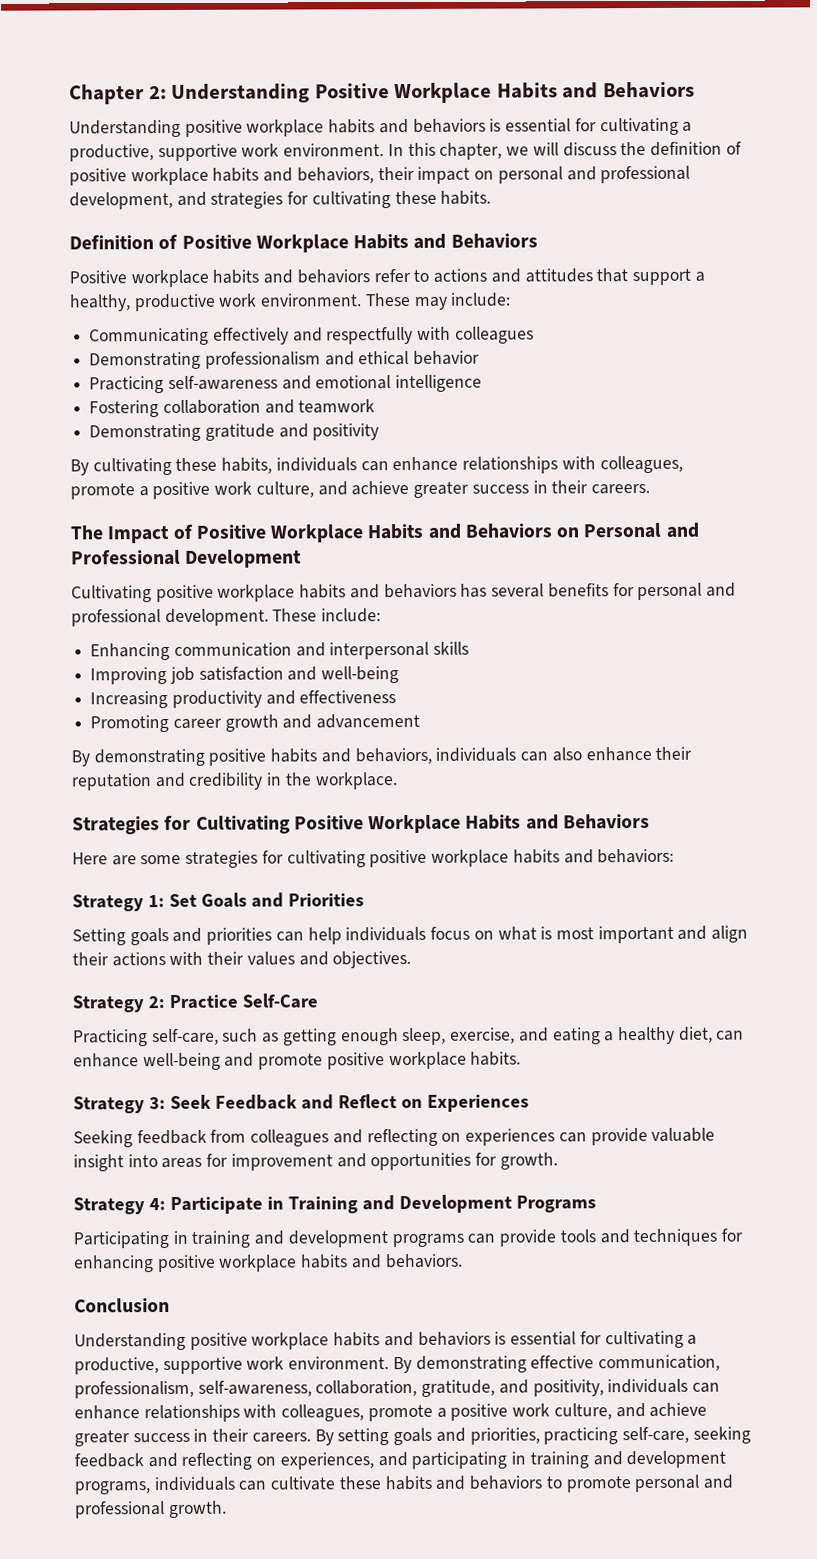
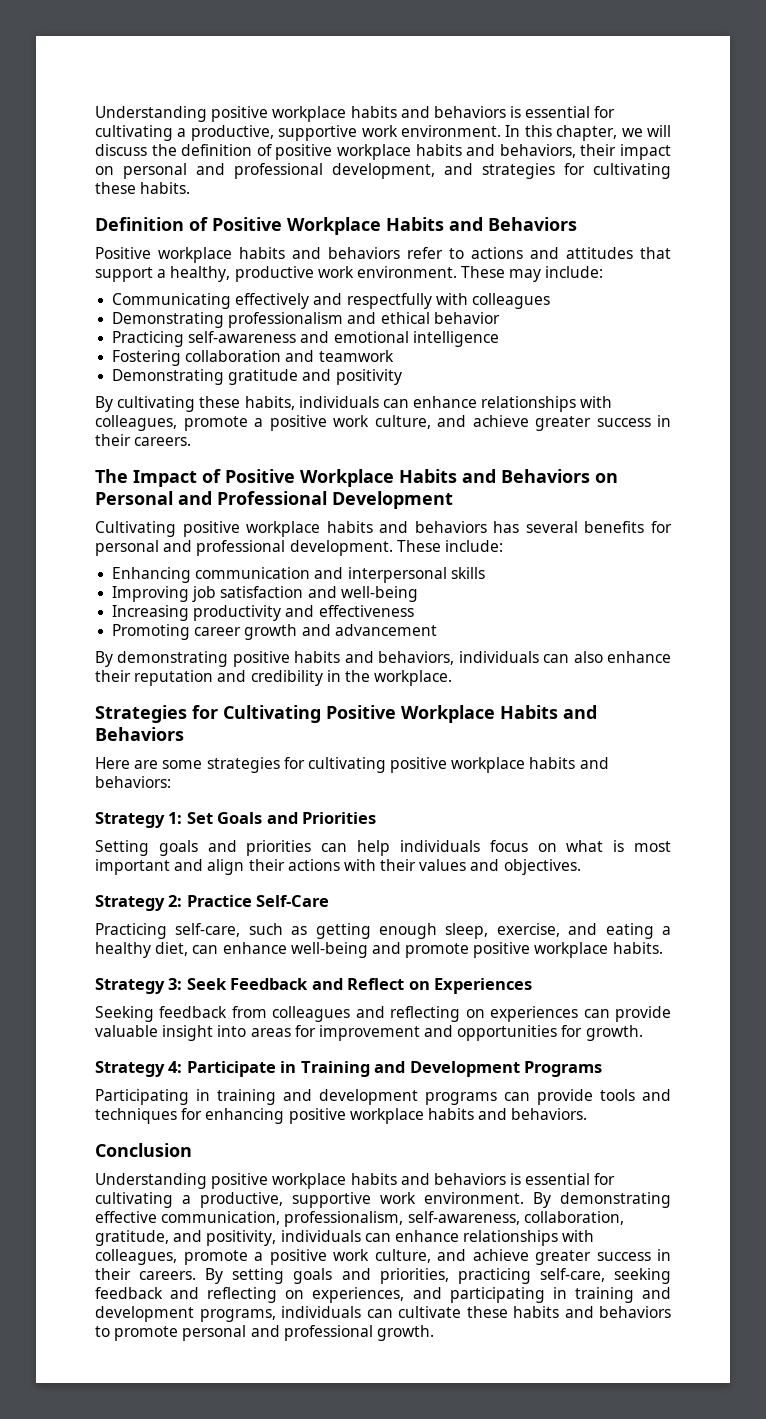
[69,81,695,105] Chapter 2: Understanding Positive Workplace Habits and Behaviors // -> (95, 114) none

